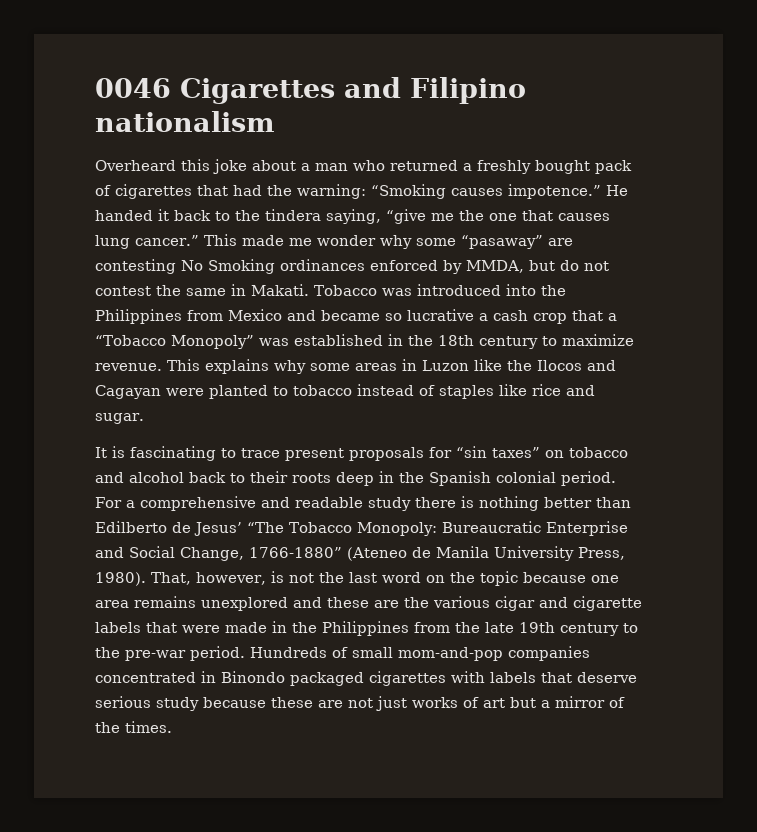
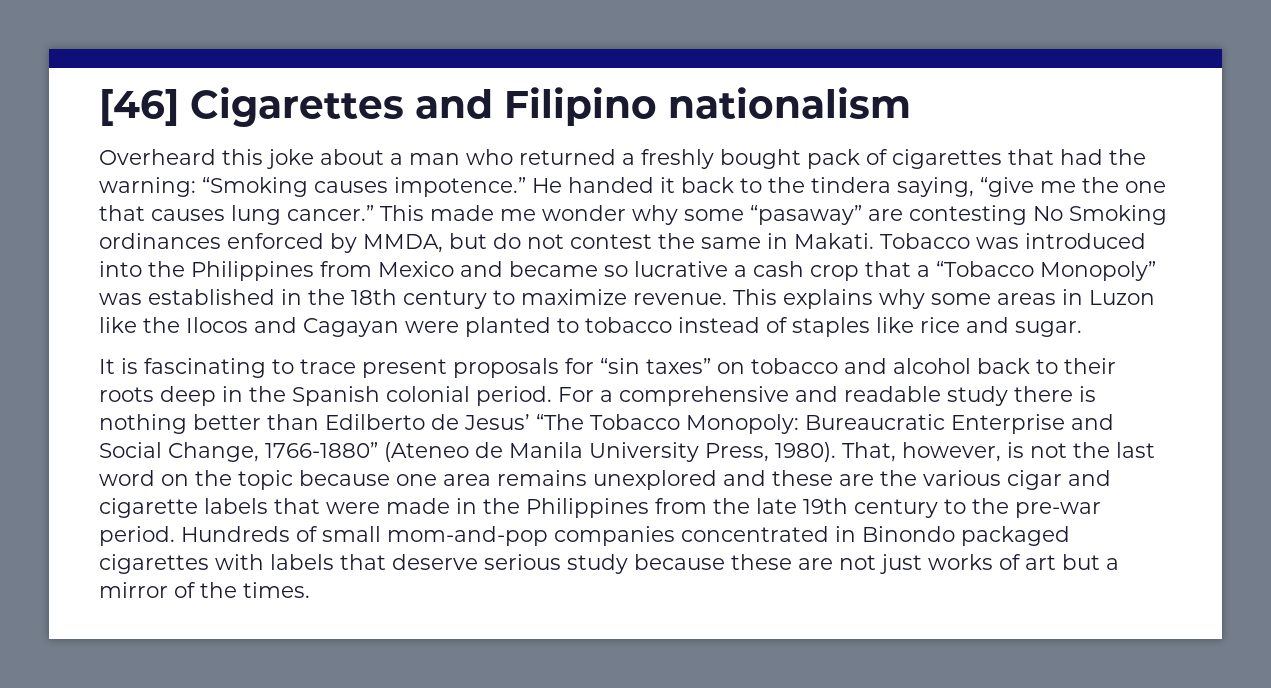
[95,78,171,98] 0046 -> [99,89,179,126] [46]

